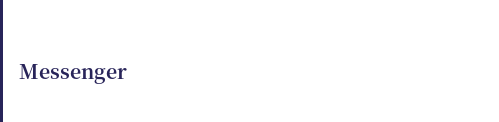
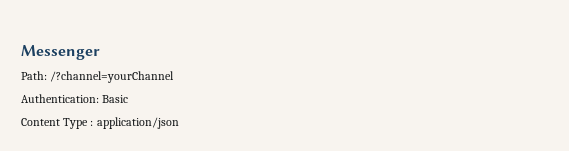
(127, 74) none -> [21,71,175,83] [21,94,129,103] [21,117,179,129] // Path: /?channel=yourChannel // Authentication: Basic // Content Type : application/json

